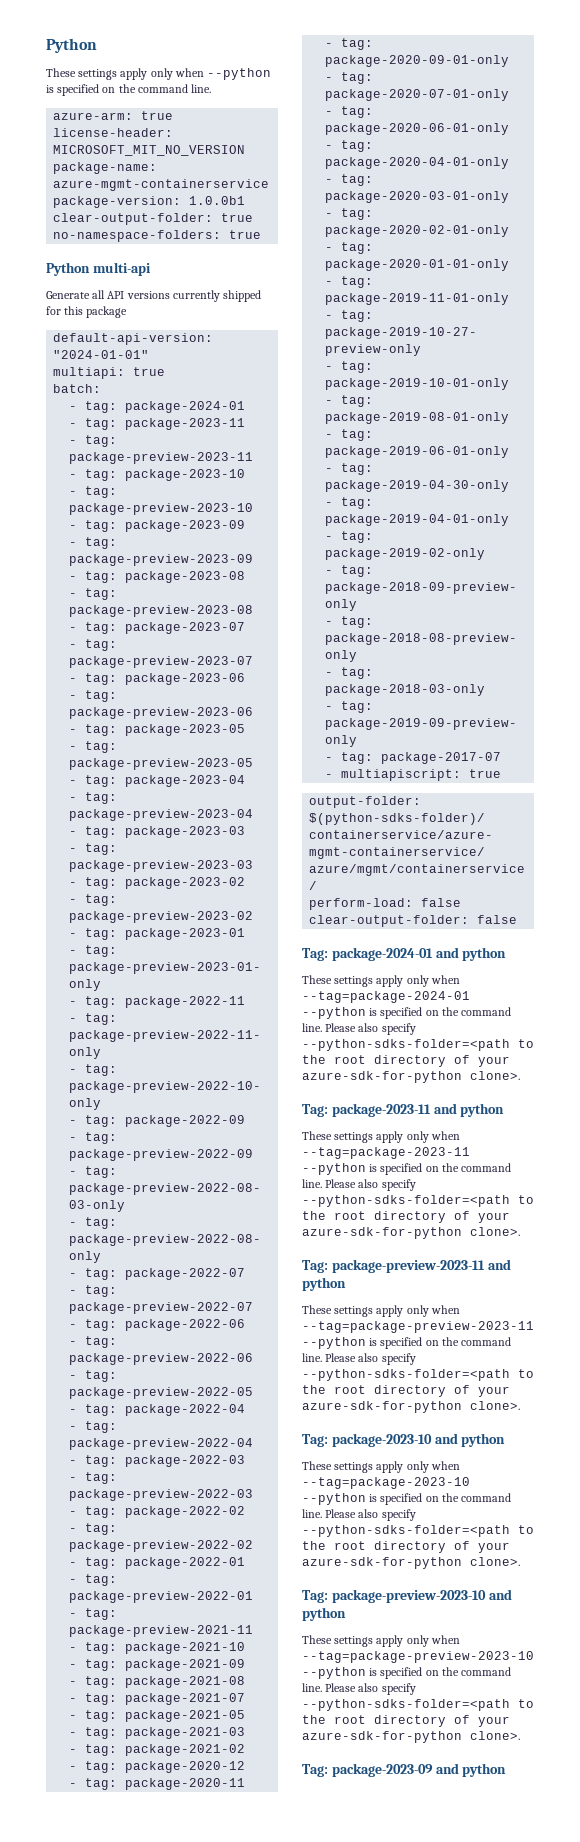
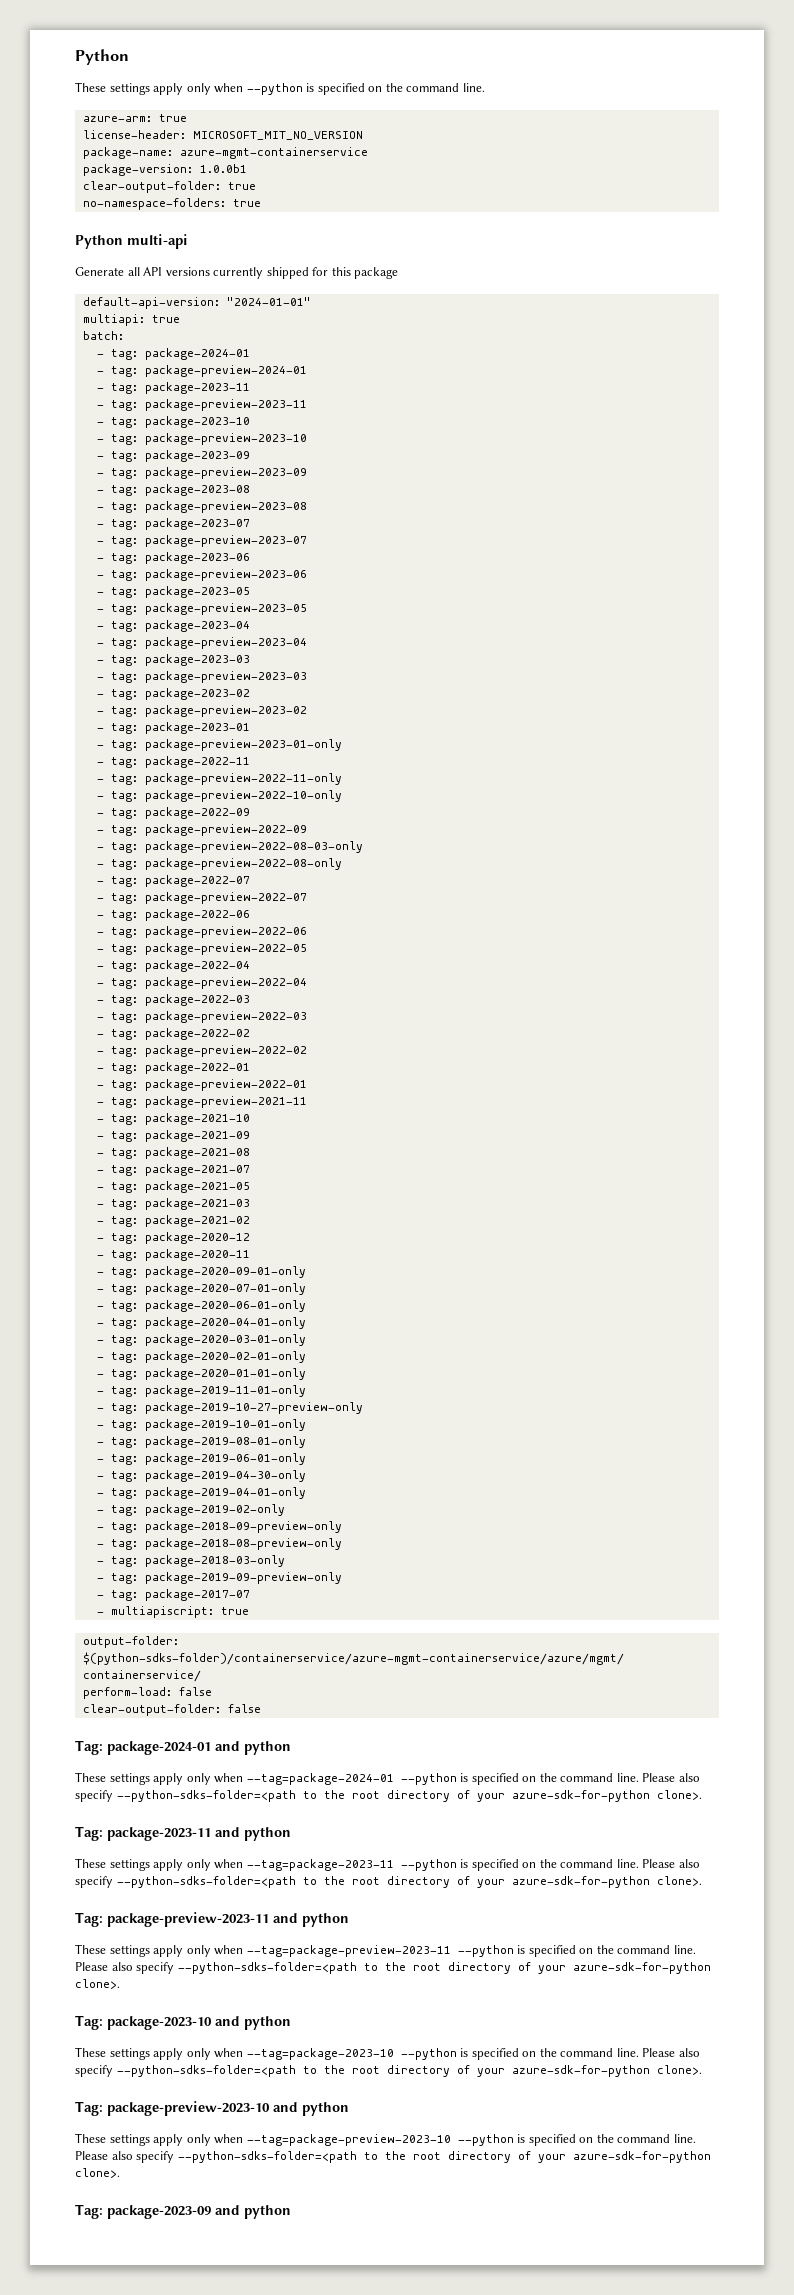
(246, 407) none -> [96,365,307,377] // - tag: package-preview-2024-01

